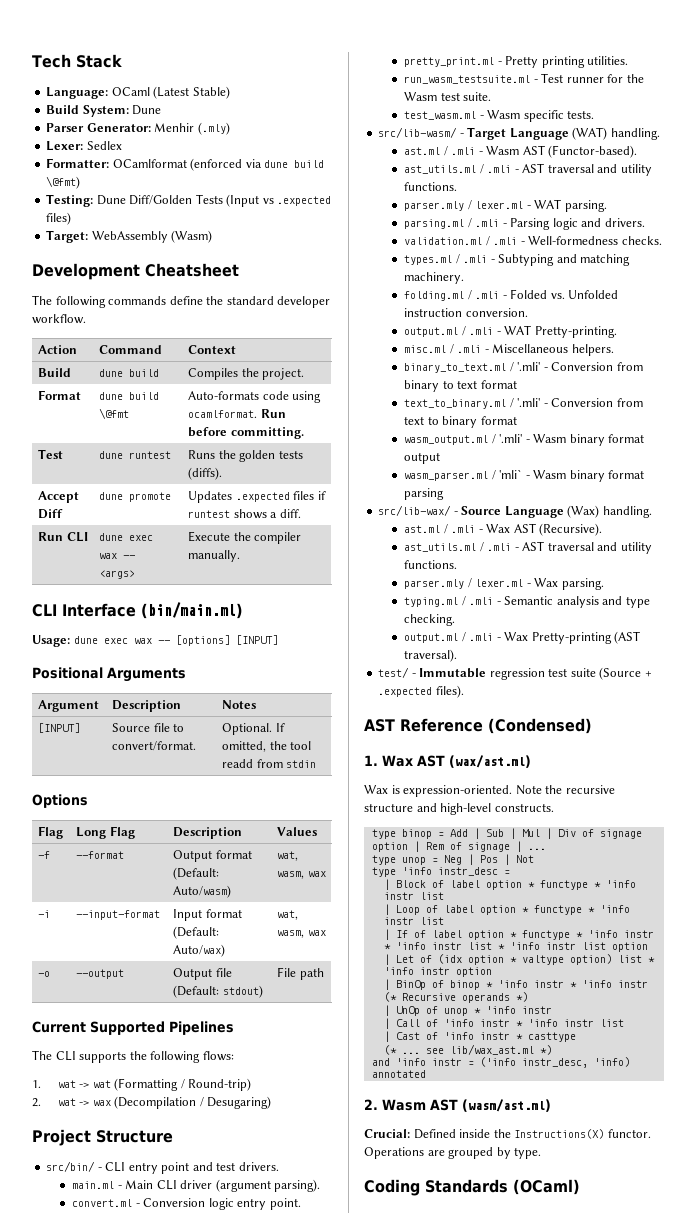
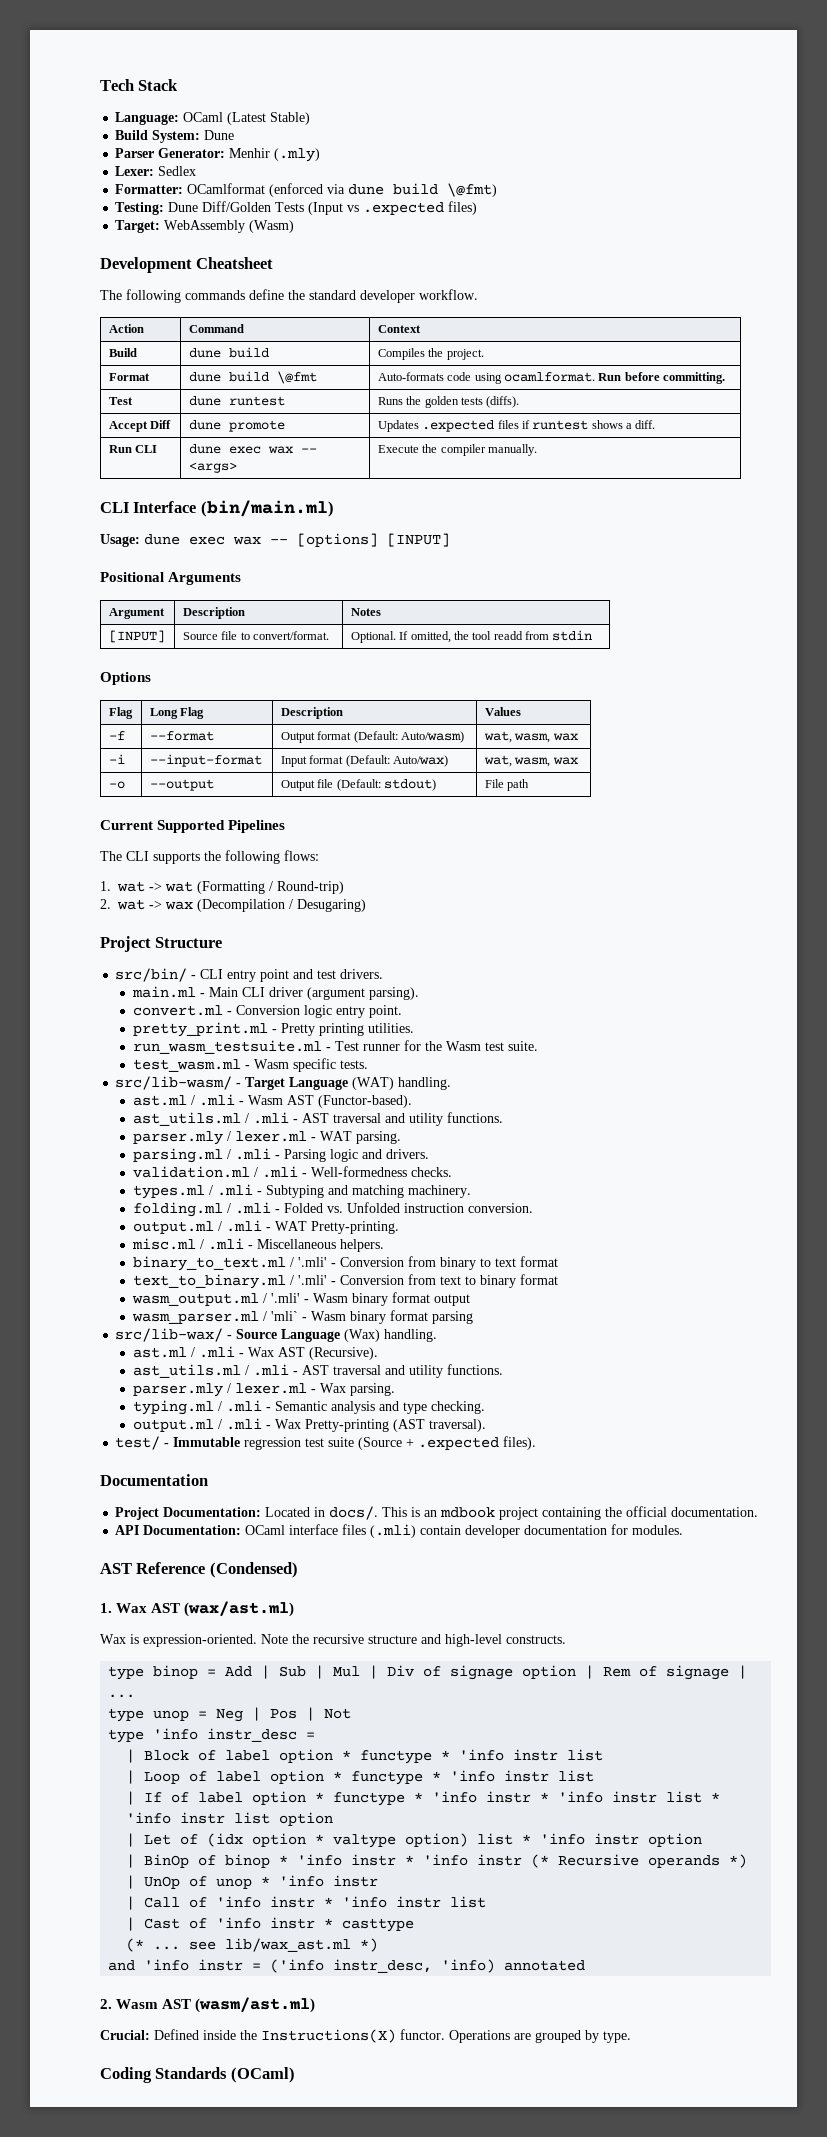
(464, 691) none -> [100,1474,208,1486] [115,1506,759,1520] [115,1524,684,1538] // Documentation // Project Documentation: Located in docs/. This is an mdbook project containing the official documentation. // API Documentation: OCaml interface files (.mli) contain developer documentation for modules.

